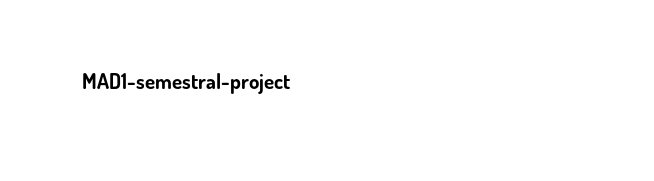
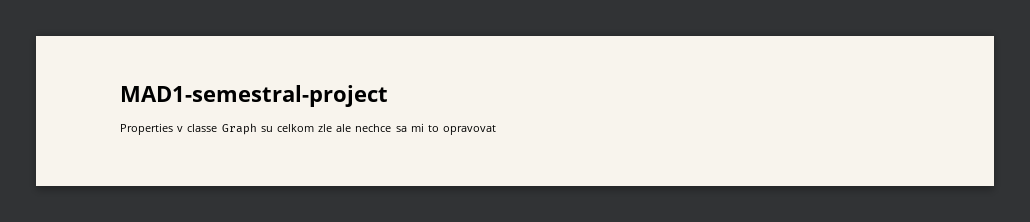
(290, 83) none -> [120,123,497,135] // Properties v classe Graph su celkom zle ale nechce sa mi to opravovat

